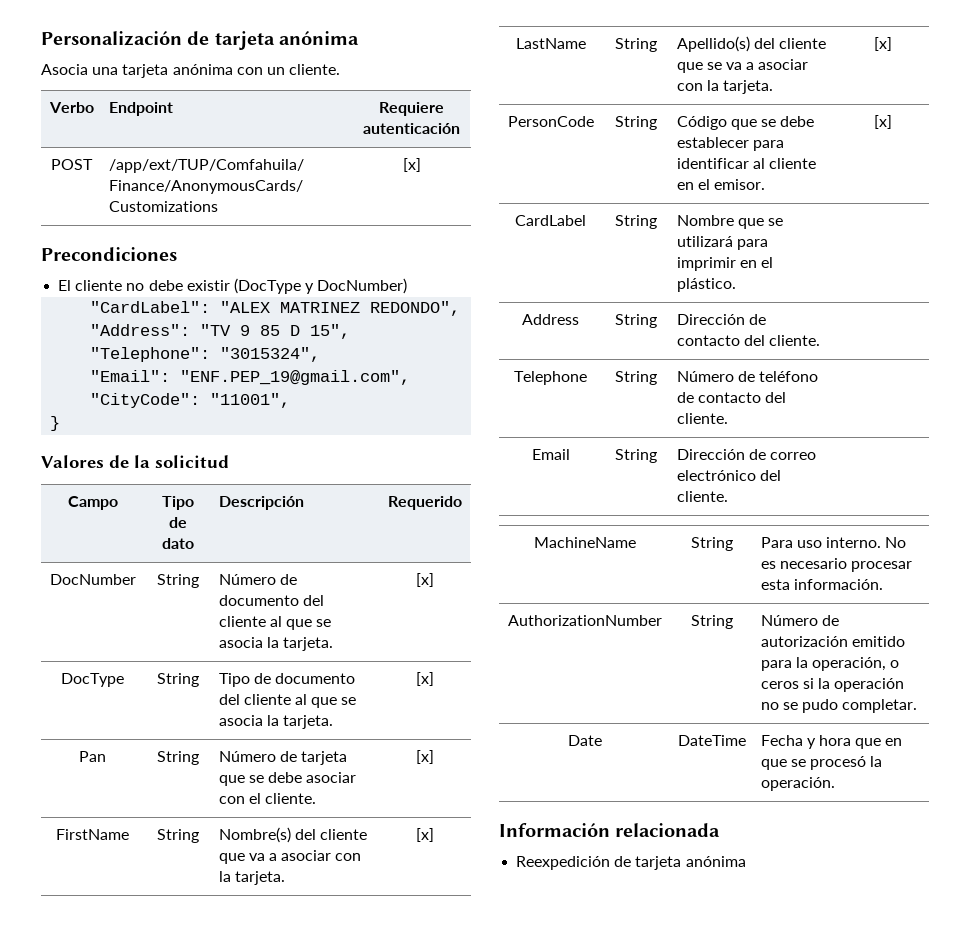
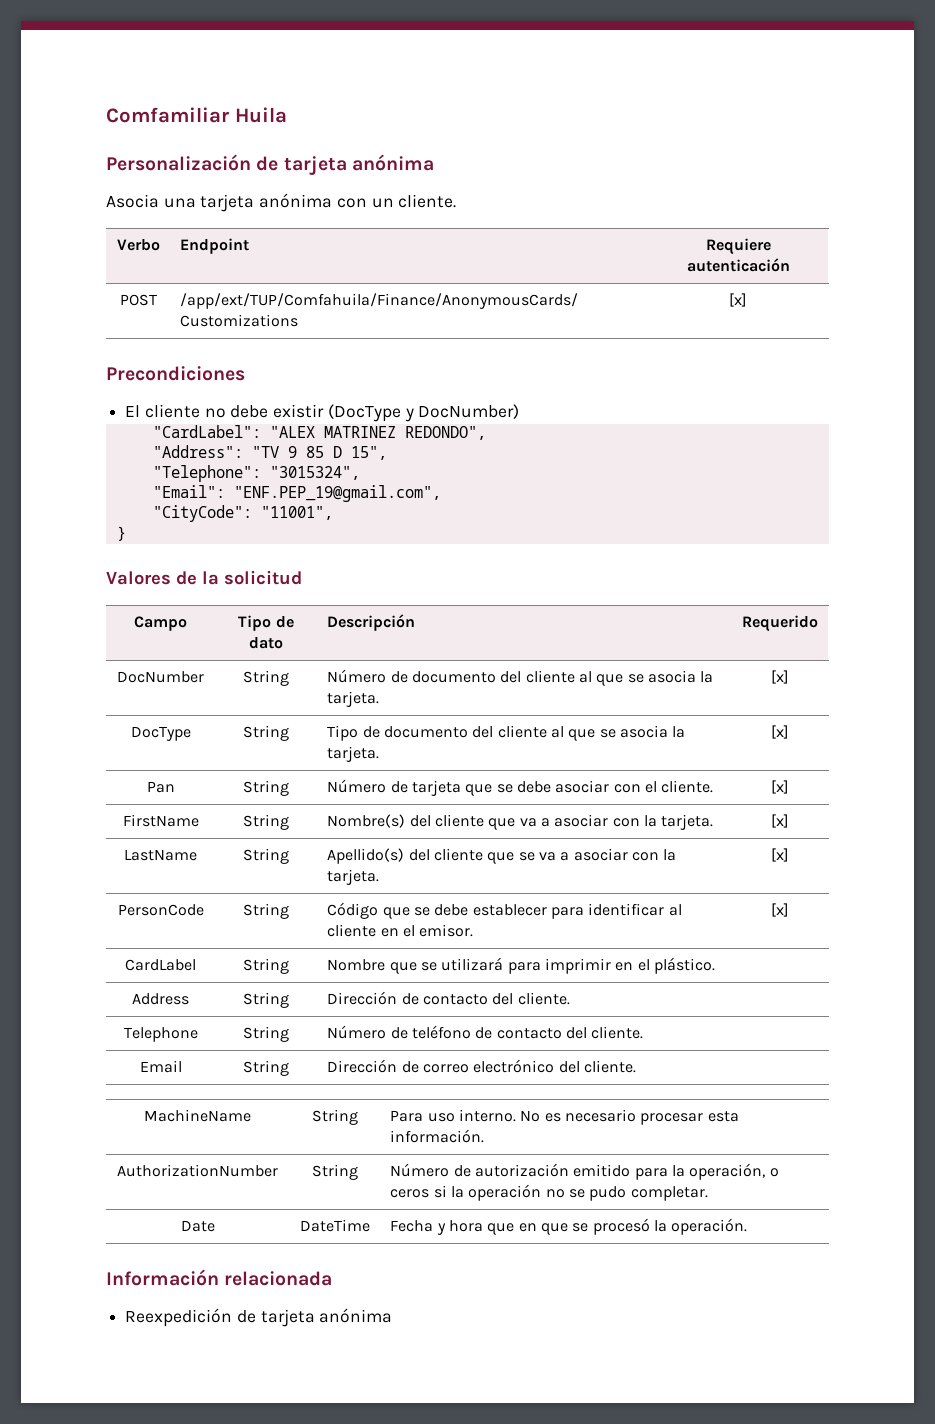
(41, 38) none -> [106,107,287,123] Comfamiliar Huila //

